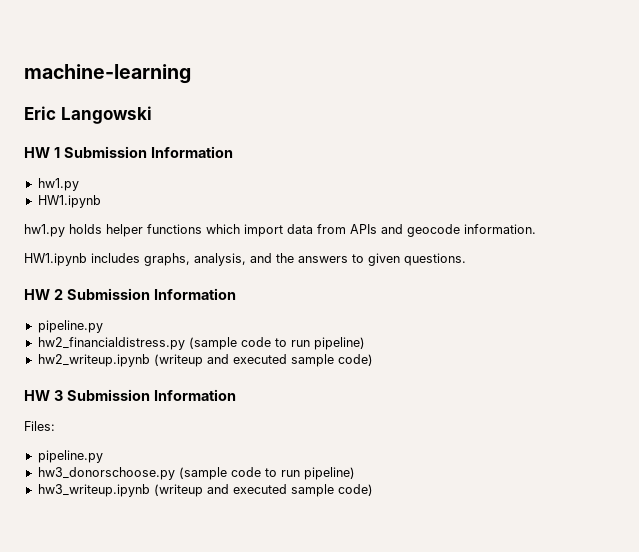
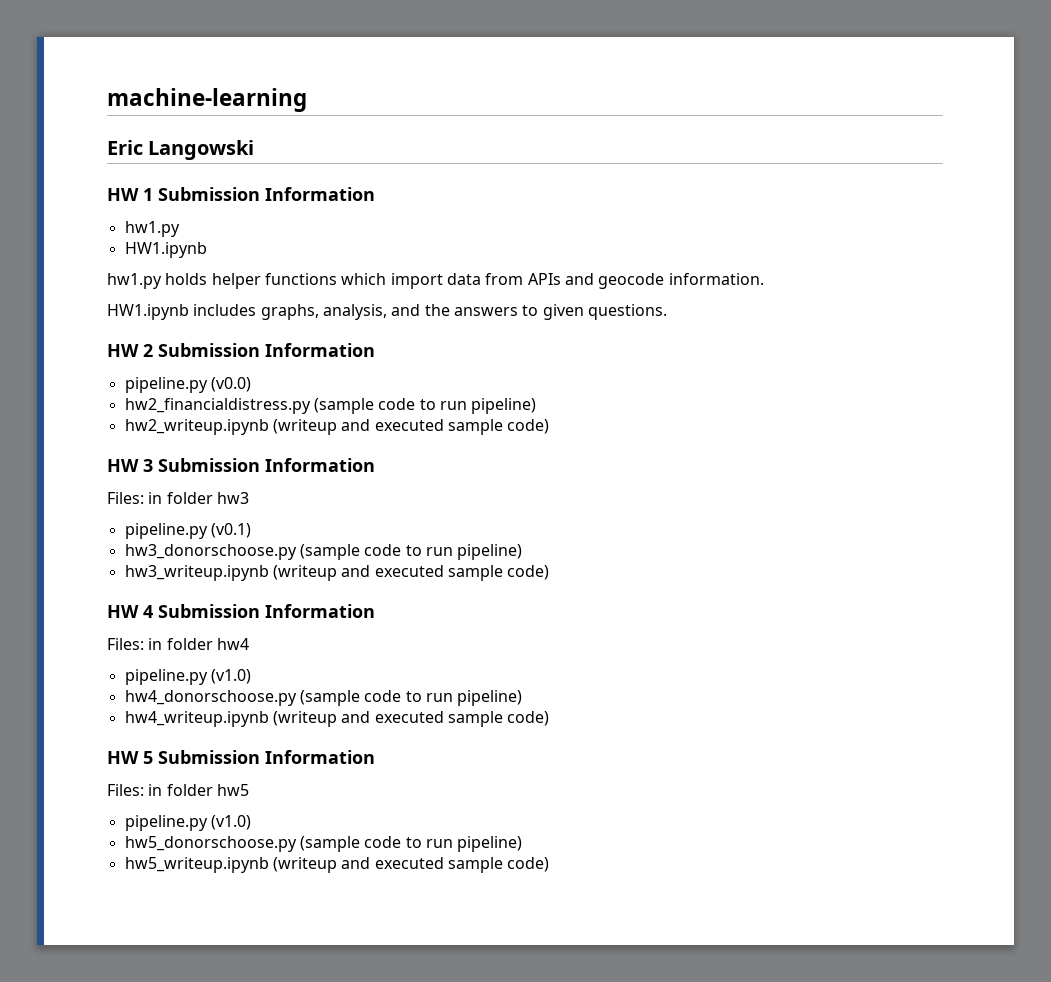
(103, 326) none -> [210,377,251,392] (v0.0)
[37,450,103,463] // pipeline.py -> [148,492,249,504] [124,523,251,539] in folder hw3 // pipeline.py (v0.1)
(373, 490) none -> [107,604,375,618] [107,638,249,650] [124,669,251,685] [124,690,523,706] [124,711,550,727] [107,750,375,764] [107,784,249,796] [124,815,251,831] [124,836,523,852] [124,857,550,873] // HW 4 Submission Information // Files: in folder hw4 // pipeline.py (v1.0) // hw4_donorschoose.py (sample code to run pipeline) // hw4_writeup.ipynb (writeup and executed sample code) // HW 5 Submission Information // Files: in folder hw5 // pipeline.py (v1.0) // hw5_donorschoose.py (sample code to run pipeline) // hw5_writeup.ipynb (writeup and executed sample code)

